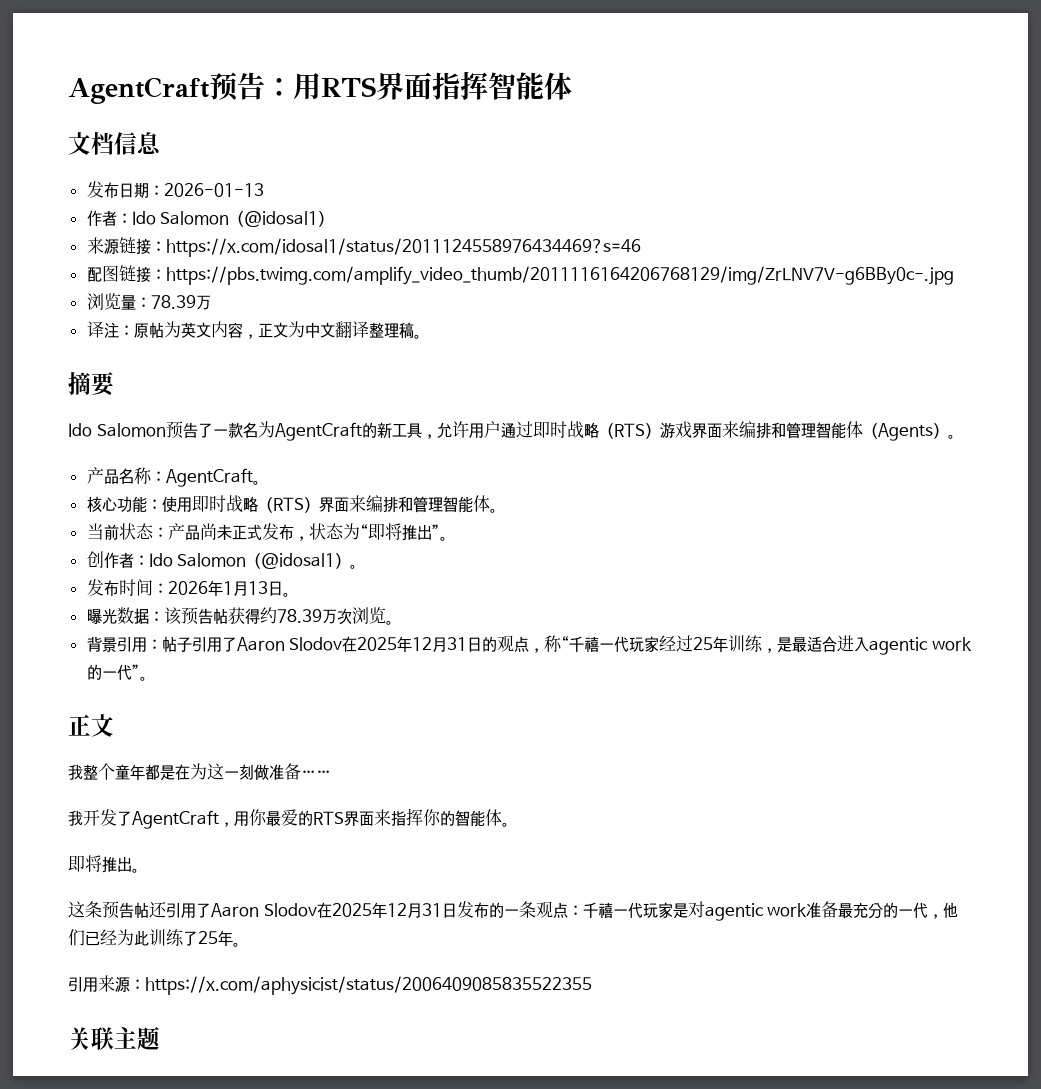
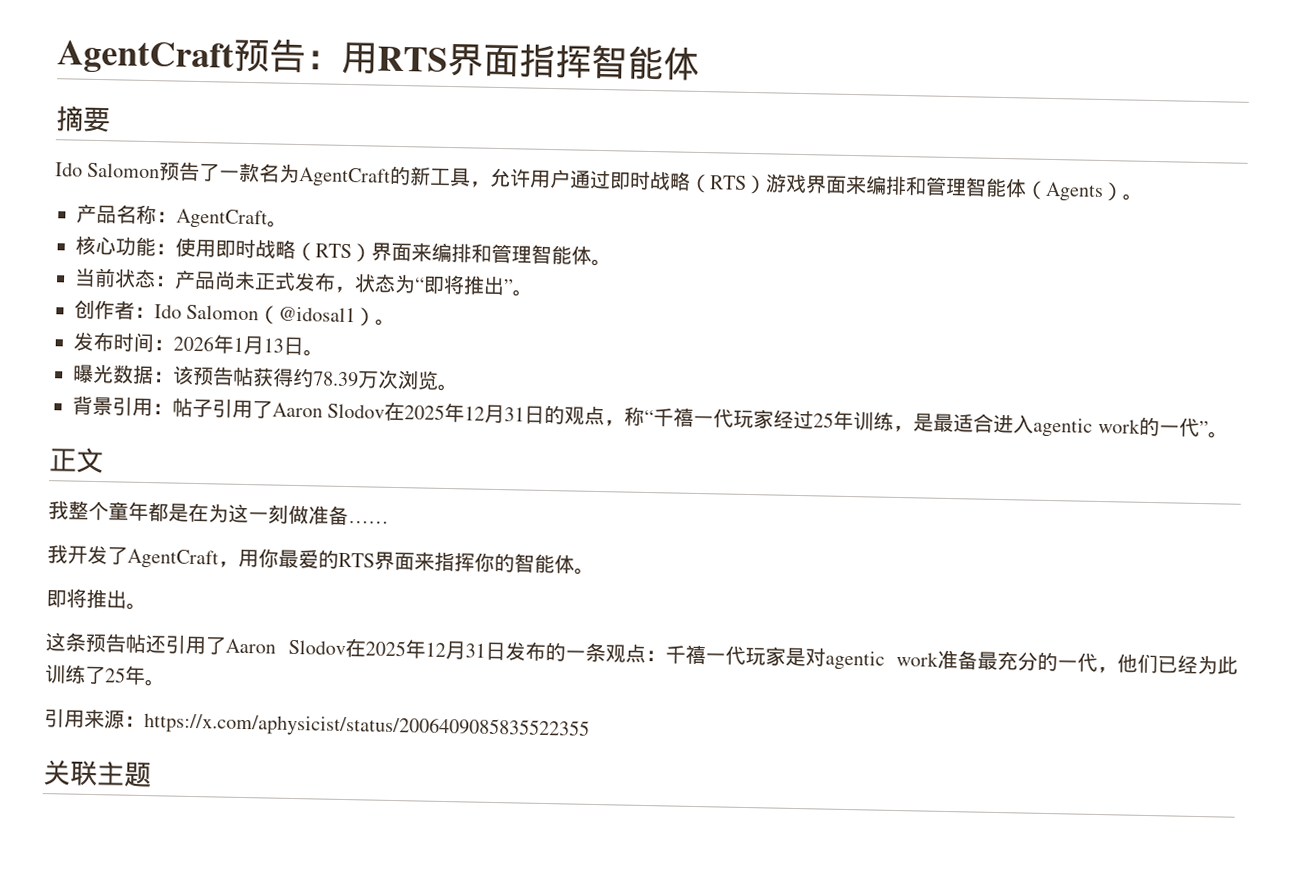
[68,132,161,155] [86,181,264,199] [86,210,334,227] [86,237,641,257] [86,265,954,285] [86,293,211,310] [86,321,422,339] // 文档信息 // 发布日期：2026-01-13 // 作者：Ido Salomon（@idosal1） // 来源链接：https://x.com/idosal1/status/2011124558976434469?s=46 // 配图链接：https://pbs.twimg.com/amplify_video_thumb/2011116164206768129/img/ZrLNV7V-g6BBy0c-.jpg // 浏览量：78.39万 // 译注：原帖为英文内容，正文为中文翻译整理稿。 -> (700, 63) none

